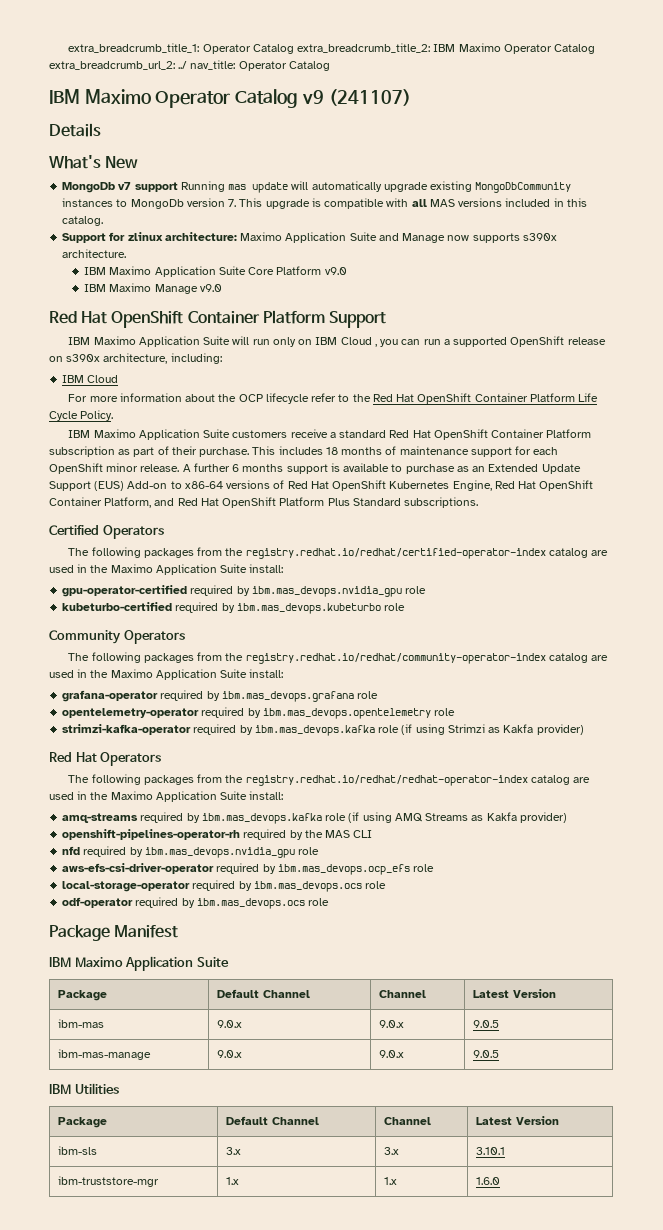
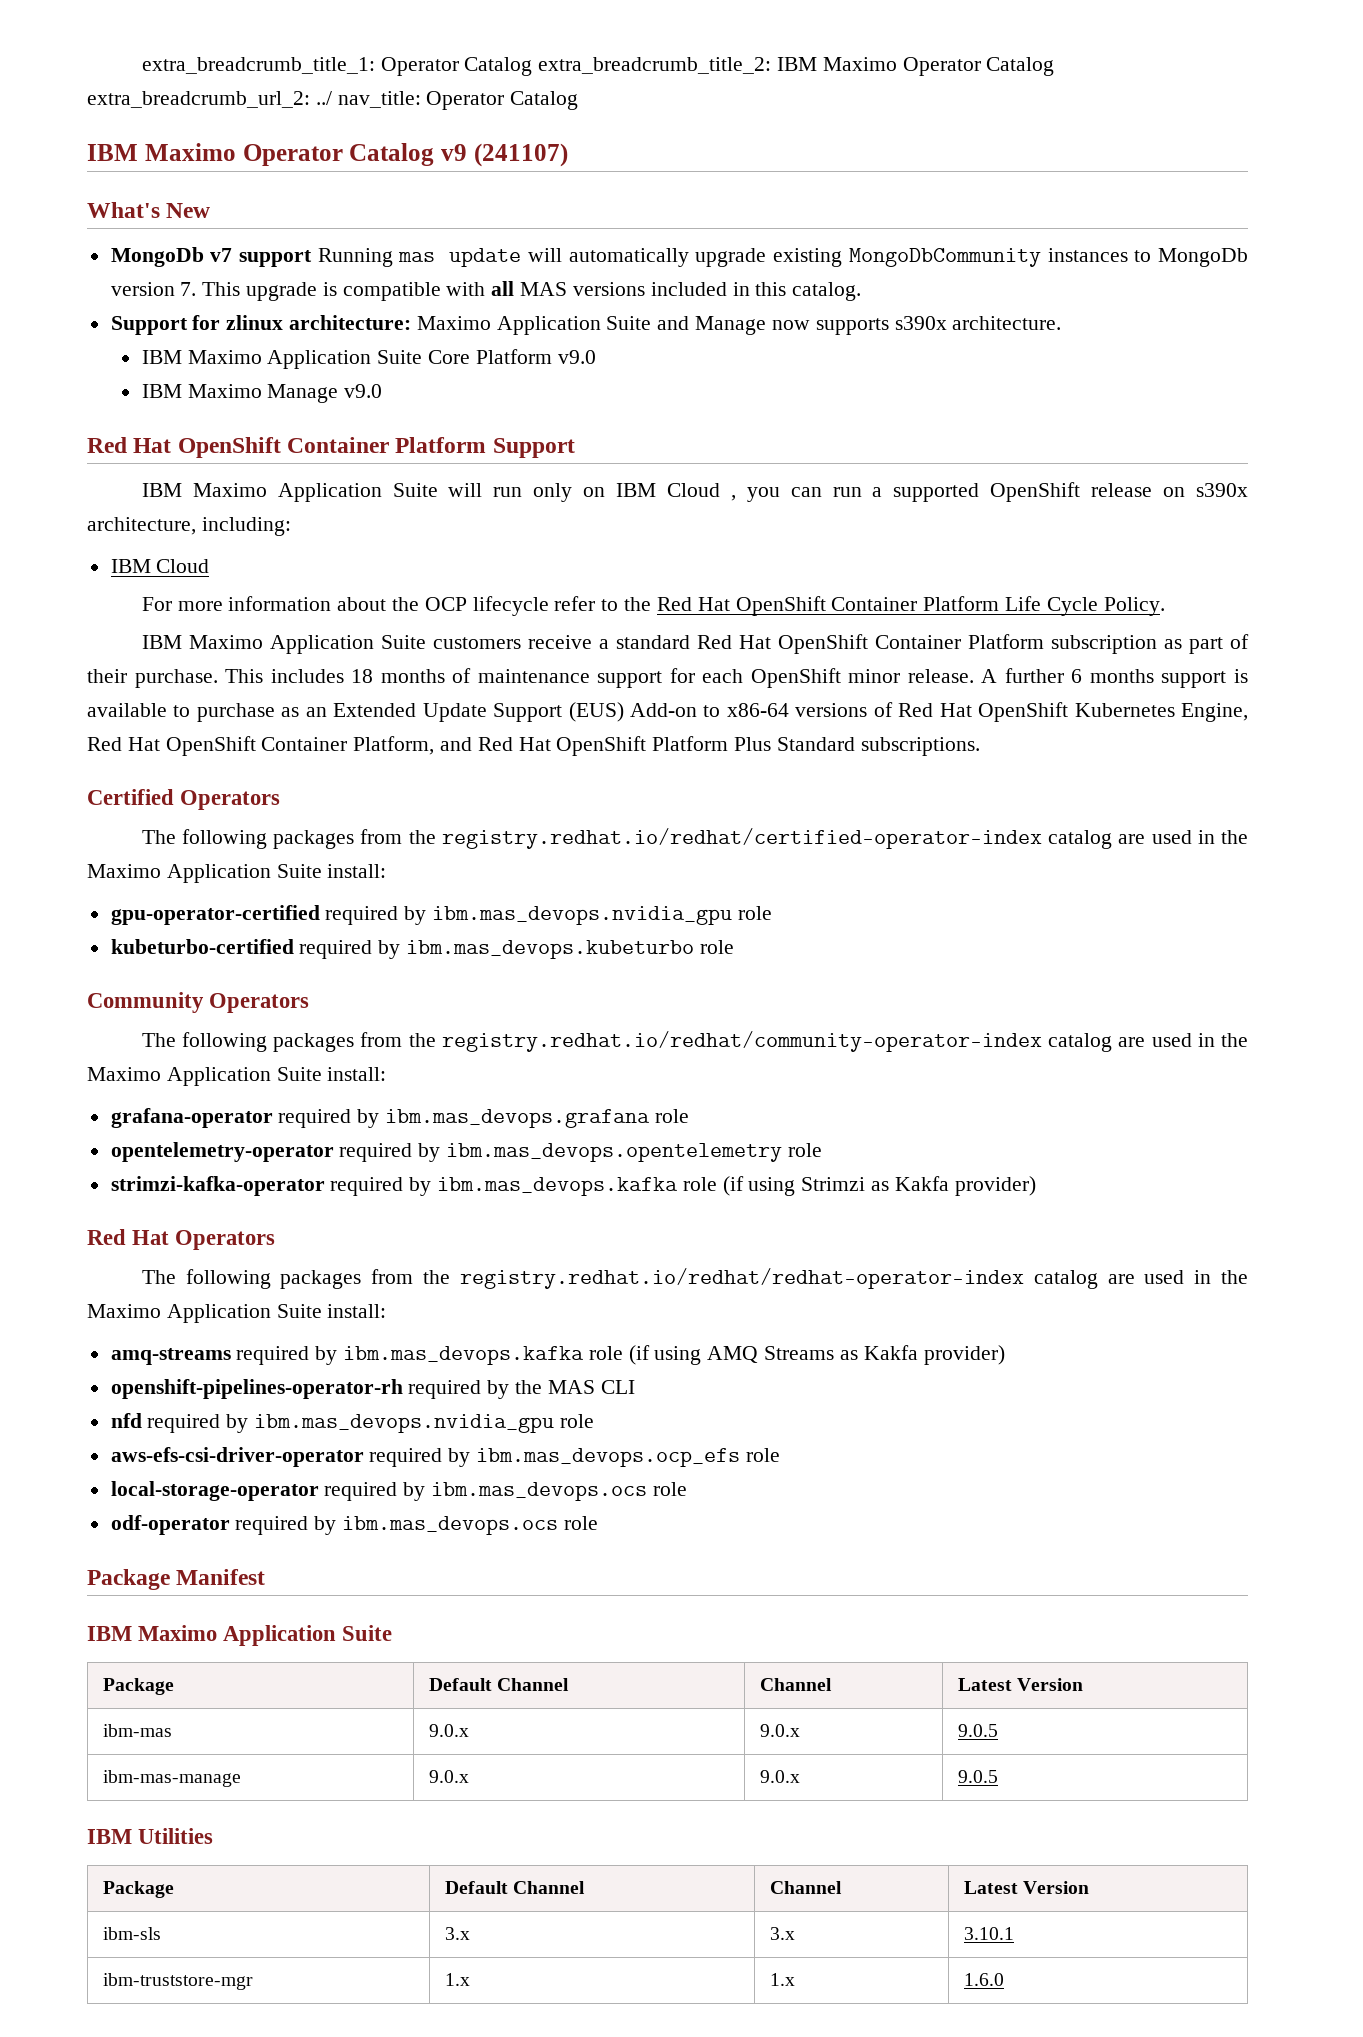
[49,123,101,137] // Details -> (568, 155) none

